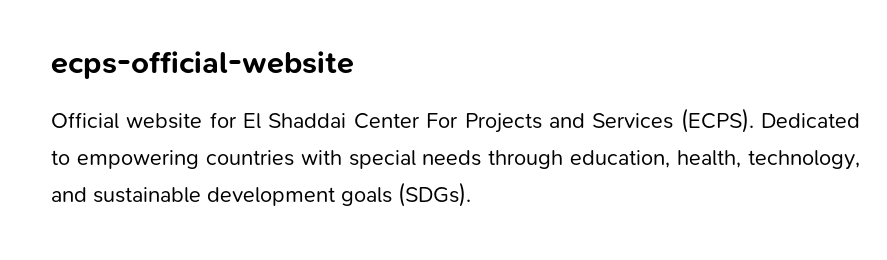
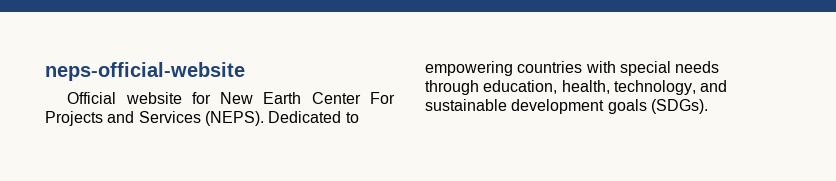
[51,51,354,79] ecps-official-website -> [45,62,245,81] neps-official-website
[243,113,347,129] El Shaddai -> [220,92,302,104] New Earth
[680,108,754,133] (ECPS). -> [204,111,264,126] (NEPS).

